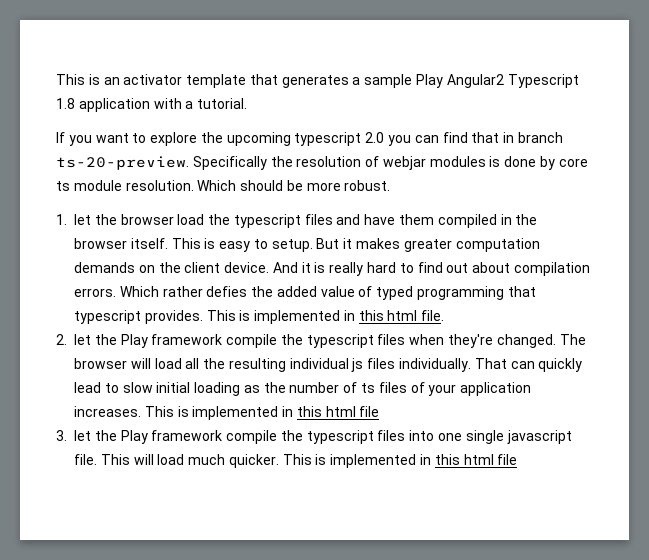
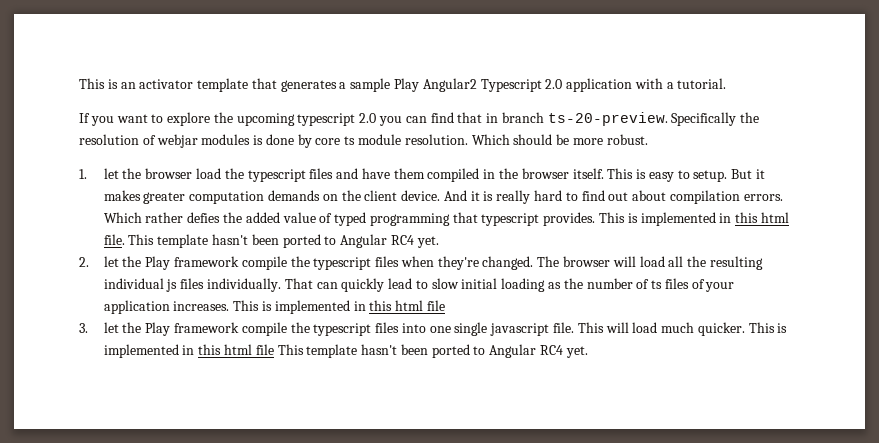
[56,98,75,109] 1.8 -> [545,79,563,89] 2.0
(445, 315) none -> [128,234,439,248] This template hasn't been ported to Angular RC4 yet.
(518, 459) none -> [277,344,588,358] This template hasn't been ported to Angular RC4 yet.

